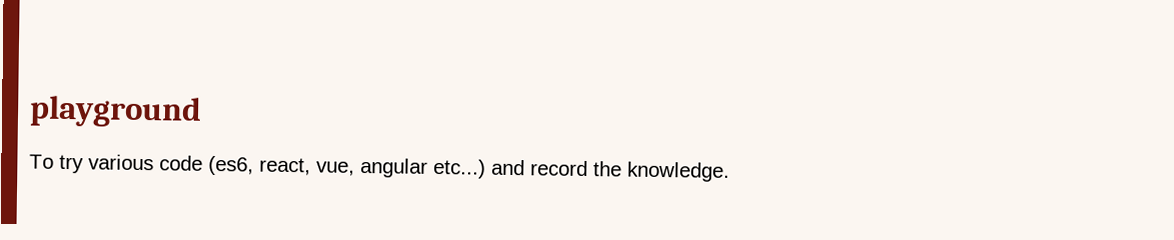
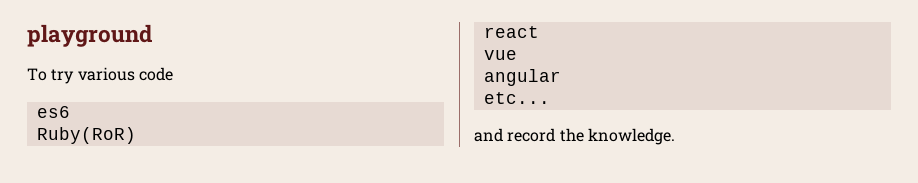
[208,155,355,176] (es6, react, vue, -> [36,106,70,118] [36,127,136,144] [483,26,539,38] [483,50,517,60] // es6 // Ruby(RoR) // react // vue //
[433,158,486,179] etc...) -> [483,92,550,104] // etc... //

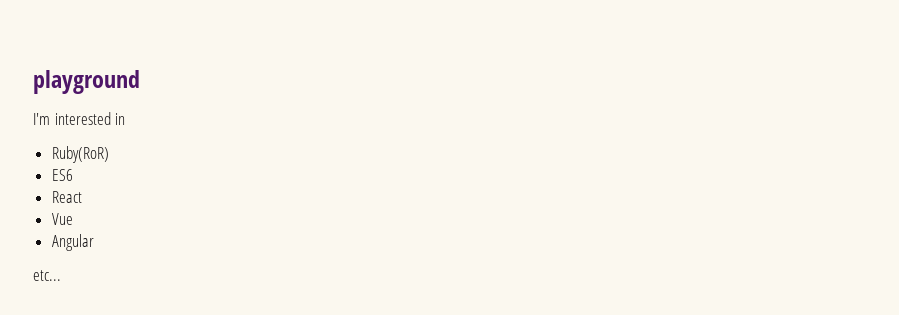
[27,67,173,84] [36,106,70,118] [36,127,136,144] [483,26,539,38] [483,50,517,60] [483,69,561,86] [483,92,550,104] [474,128,675,145] To try various code // es6 // Ruby(RoR) // react // vue // angular // etc... // and record the knowledge. -> [33,112,126,125] [51,146,109,163] [51,169,73,181] [51,191,82,203] [51,213,73,225] [51,234,94,251] [33,270,61,281] I'm interested in // Ruby(RoR) // ES6 // React // Vue // Angular // etc...

